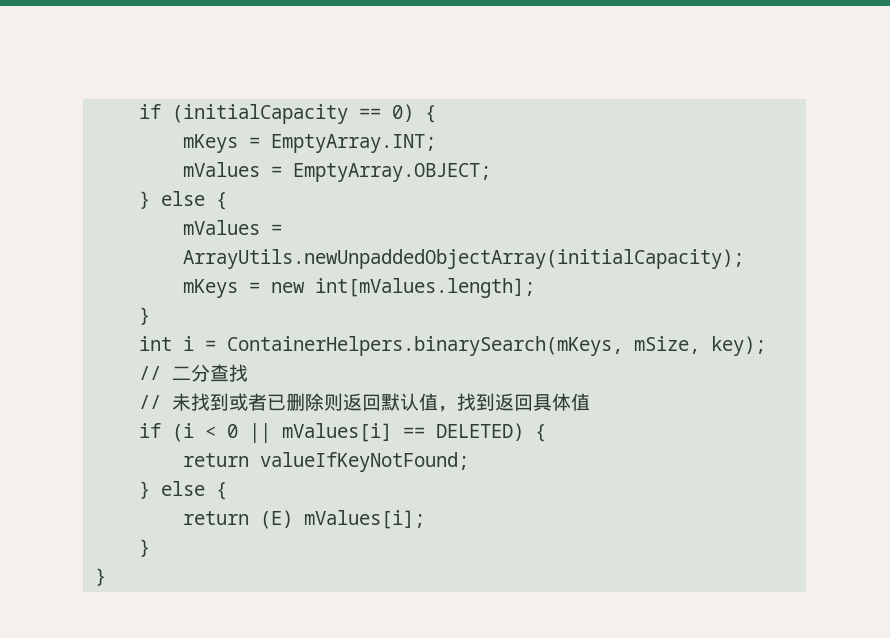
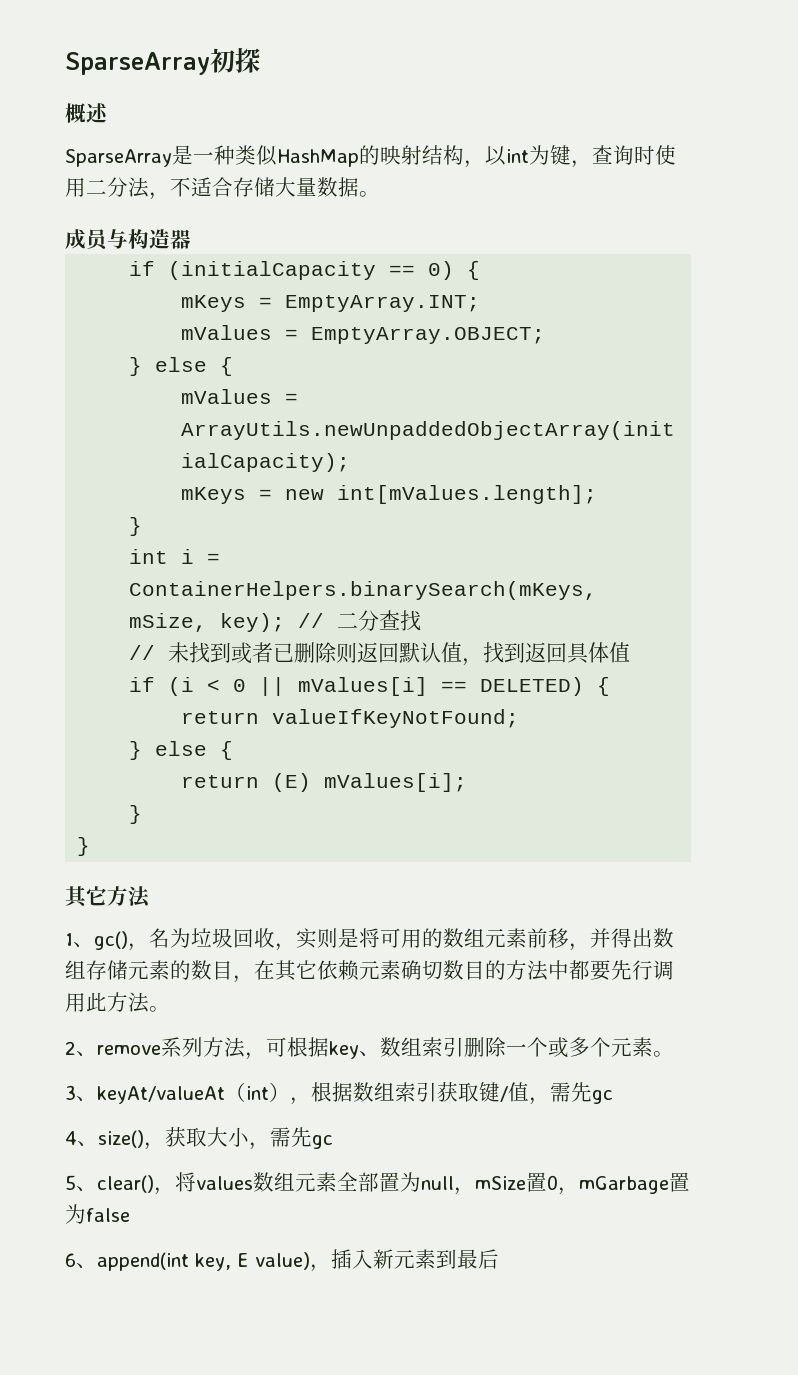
(139, 111) none -> [65,48,260,75] [65,103,108,123] [65,145,676,168] [65,177,380,200] [65,229,191,251] SparseArray初探 // 概述 // SparseArray是一种类似HashMap的映射结构，以int为键，查询时使用二分法，不适合存储大量数据。 // 成员与构造器 //
(106, 577) none -> [65,886,151,908] [65,928,674,951] [65,960,674,983] [65,992,170,1013] [65,1037,674,1060] [65,1082,613,1105] [65,1127,333,1150] [65,1172,690,1195] [65,1204,130,1224] [65,1249,499,1272] // 其它方法 // 1、gc()，名为垃圾回收，实则是将可用的数组元素前移，并得出数组存储元素的数目，在其它依赖元素确切数目的方法中都要先行调用此方法。 // 2、remove系列方法，可根据key、数组索引删除一个或多个元素。 // 3、keyAt/valueAt（int），根据数组索引获取键/值，需先gc // 4、size()，获取大小，需先gc // 5、clear()，将values数组元素全部置为null，mSize置0，mGarbage置为false // 6、append(int key, E value)，插入新元素到最后

